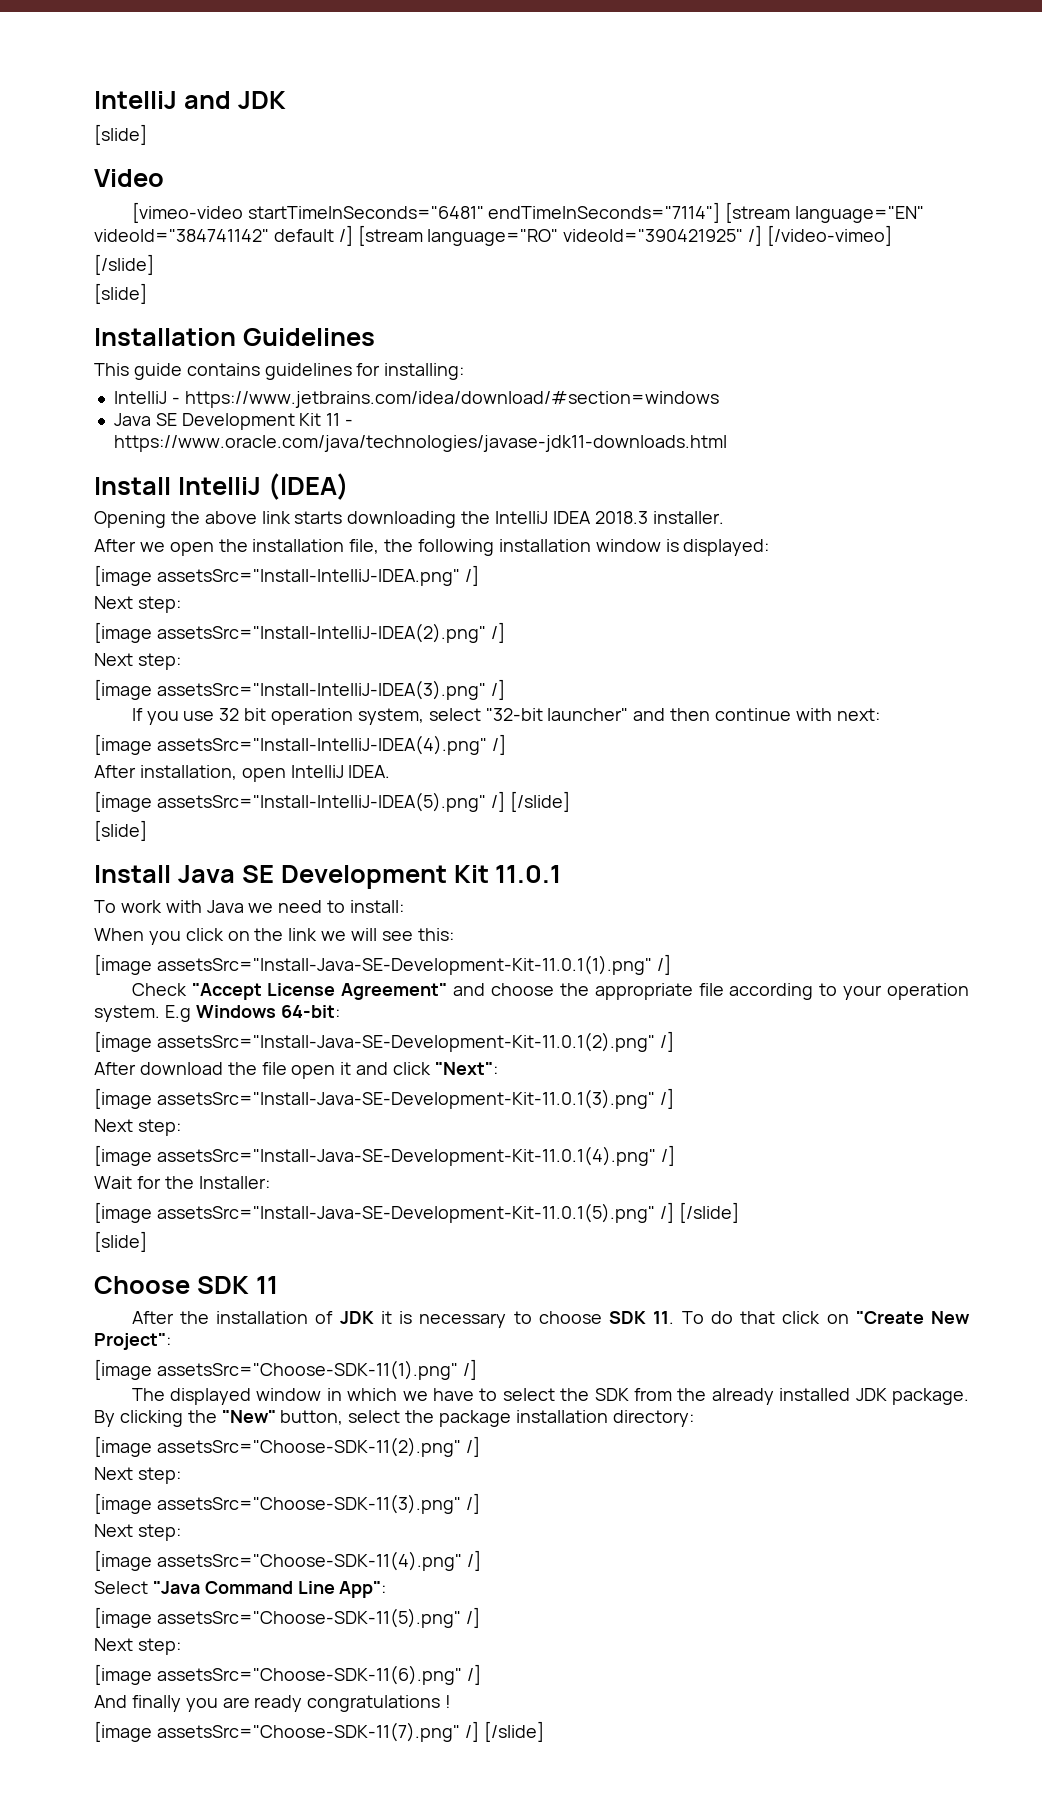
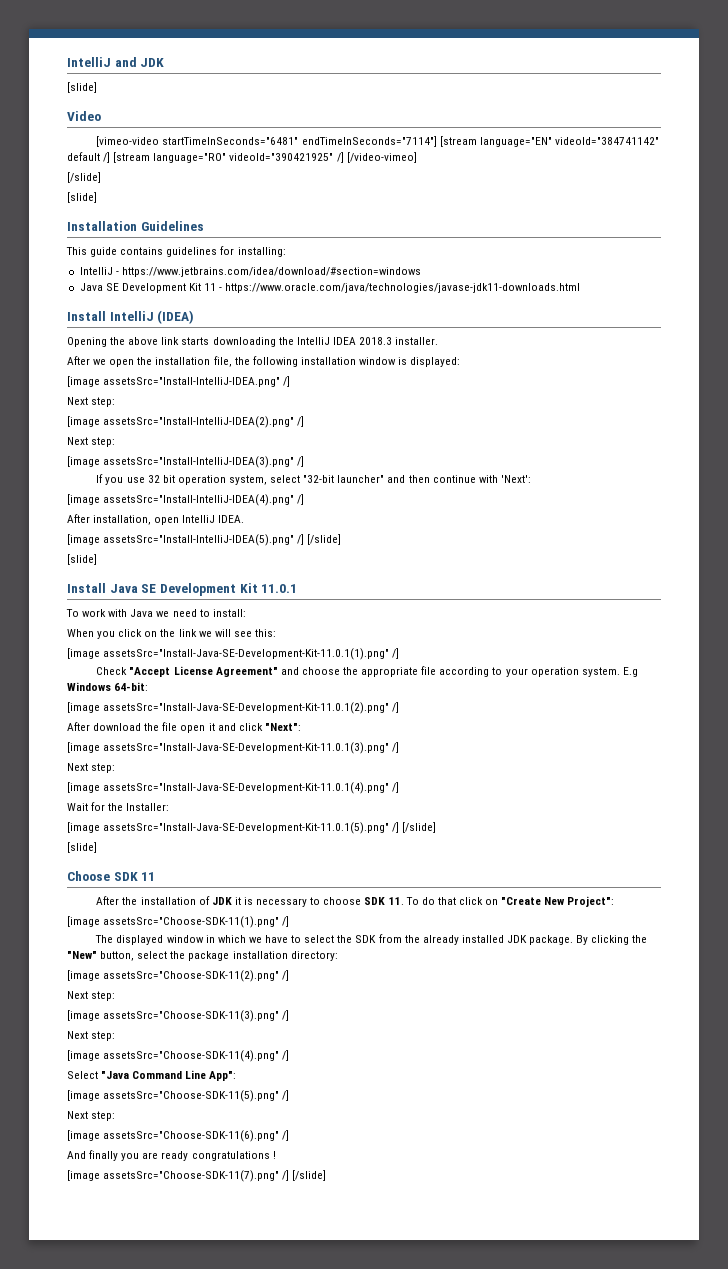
[836,708,880,721] next: -> [500,475,531,483] 'Next':

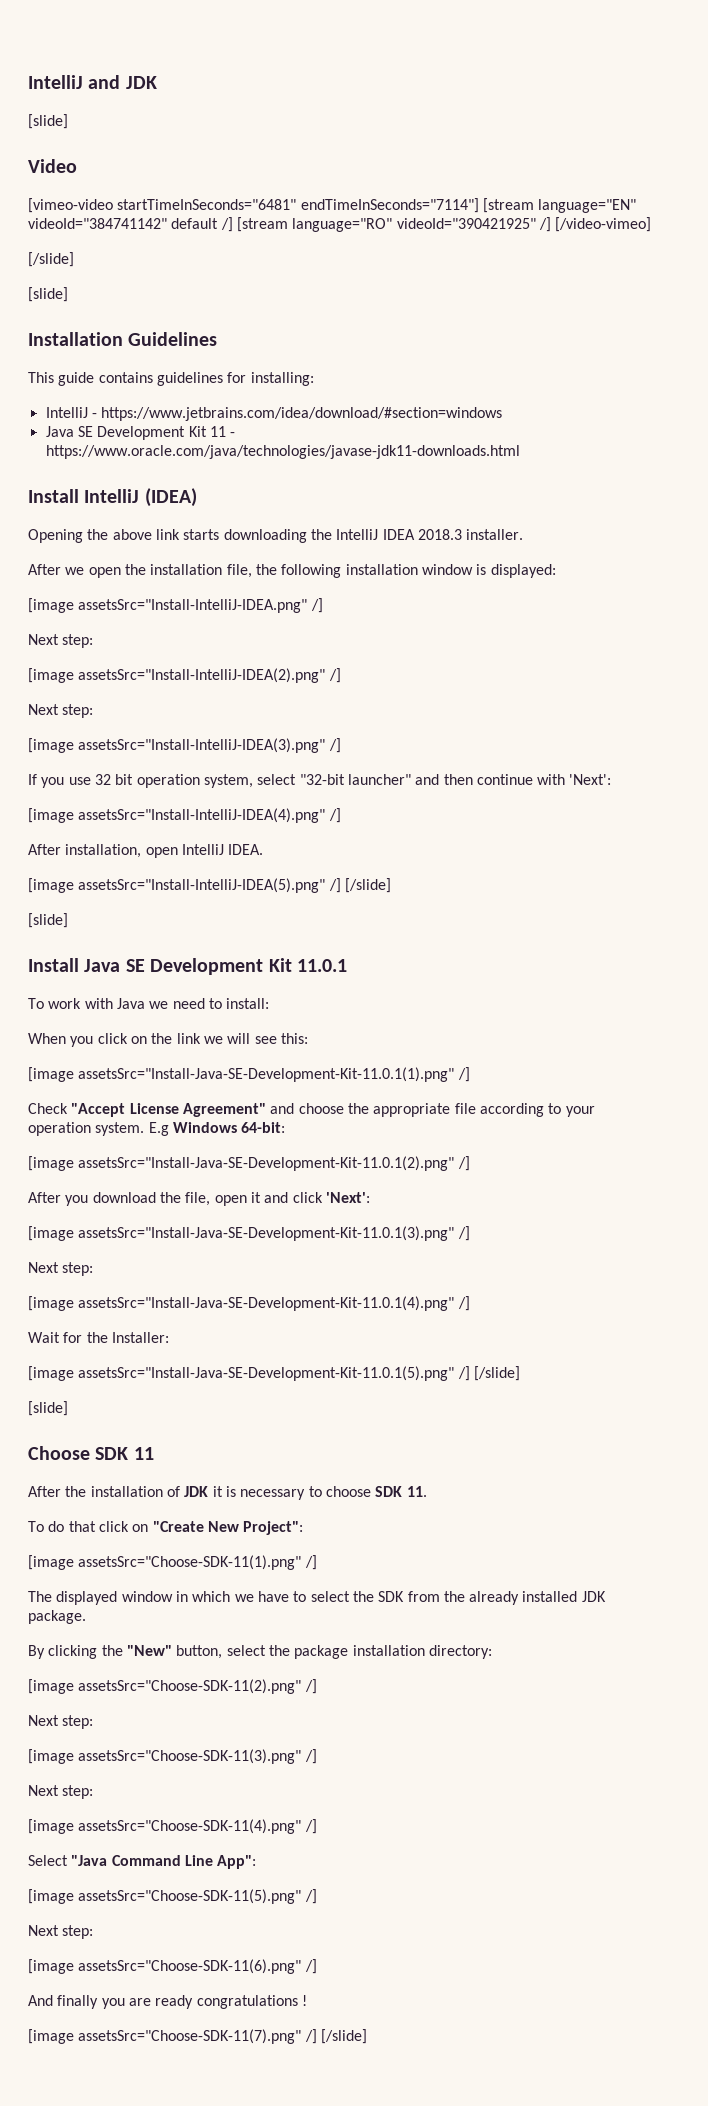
(90, 726) none -> [65,1195,89,1206] you
[162,722,178,731] file -> [185,1192,211,1206] file,
[264,723,301,731] "Next": -> [325,1192,370,1203] 'Next':
(404, 901) none -> (427, 1491) //
(574, 940) none -> (86, 1617) //

